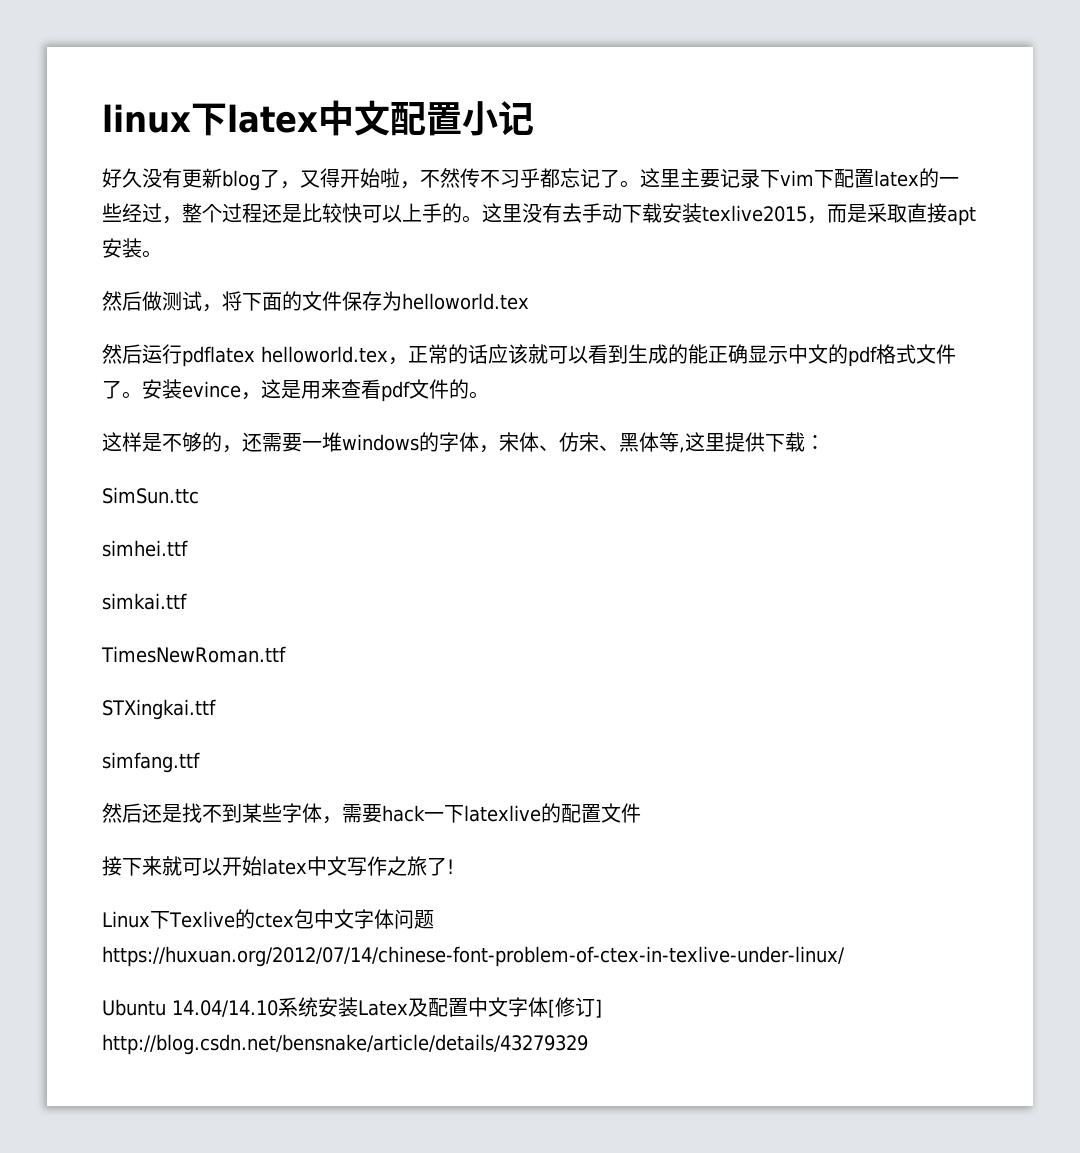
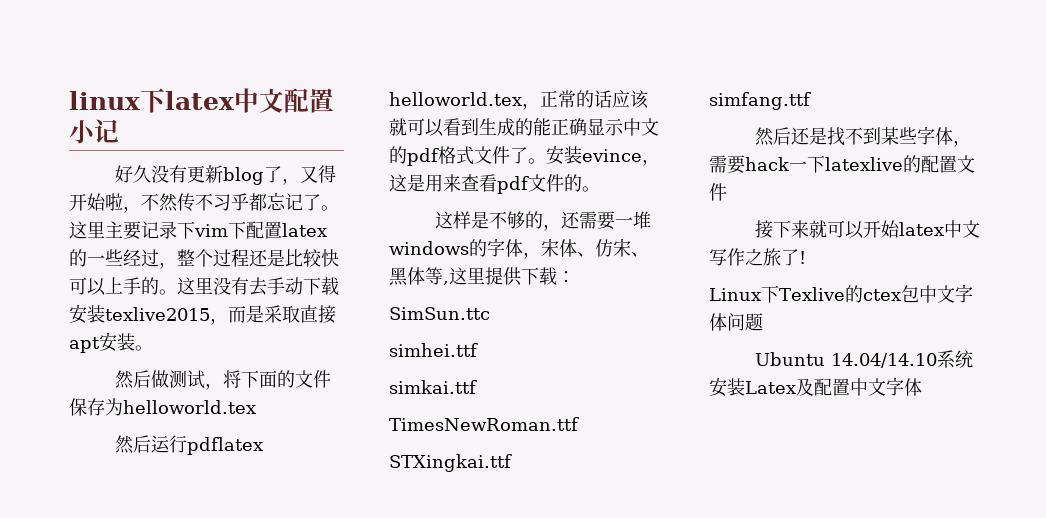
[102,946,845,967] https://huxuan.org/2012/07/14/chinese-font-problem-of-ctex-in-texlive-under-linux/ -> (763, 322) none
[548,997,602,1018] [102,1034,588,1055] [修订] http://blog.csdn.net/bensnake/article/details/43279329 -> (922, 387) none

